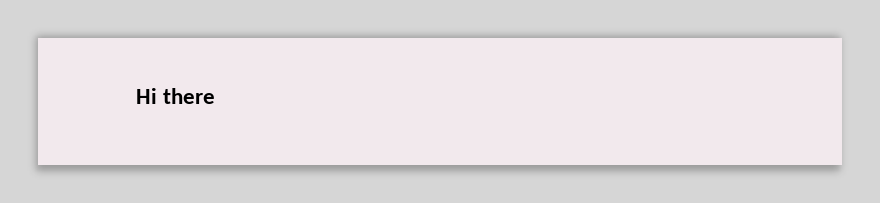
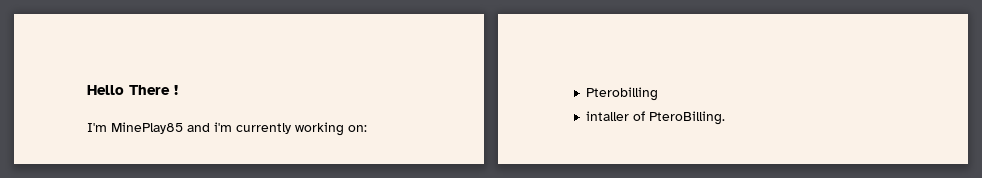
[136,88,216,104] Hi there -> [87,85,178,95] [87,122,367,136] [586,87,659,101] [586,111,726,125] Hello There ! // I'm MinePlay85 and i'm currently working on: // Pterobilling // intaller of PteroBilling.

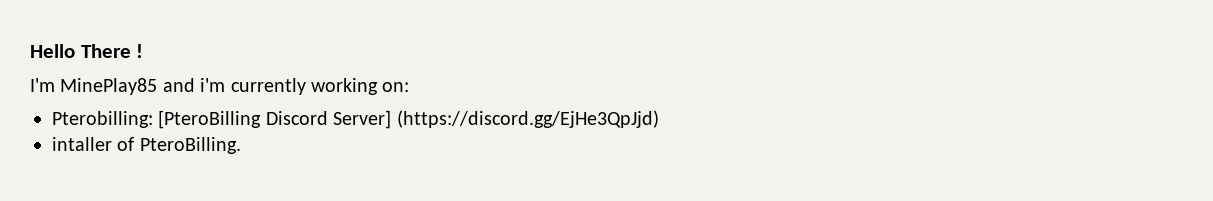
[586,87,659,101] Pterobilling -> [52,110,659,129] Pterobilling: [PteroBilling Discord Server] (https://discord.gg/EjHe3QpJjd)

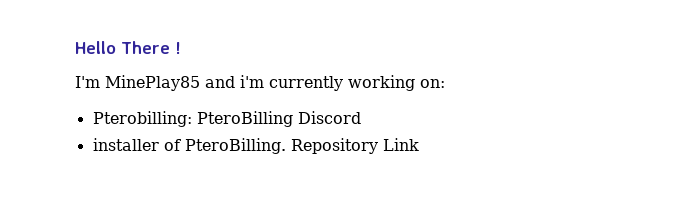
[158,110,262,129] [PteroBilling -> [196,111,293,127] PteroBilling
[333,110,659,129] [52,137,241,154] Server] (https://discord.gg/EjHe3QpJjd) // intaller of PteroBilling. -> [92,138,419,154] // installer of PteroBilling. Repository Link

